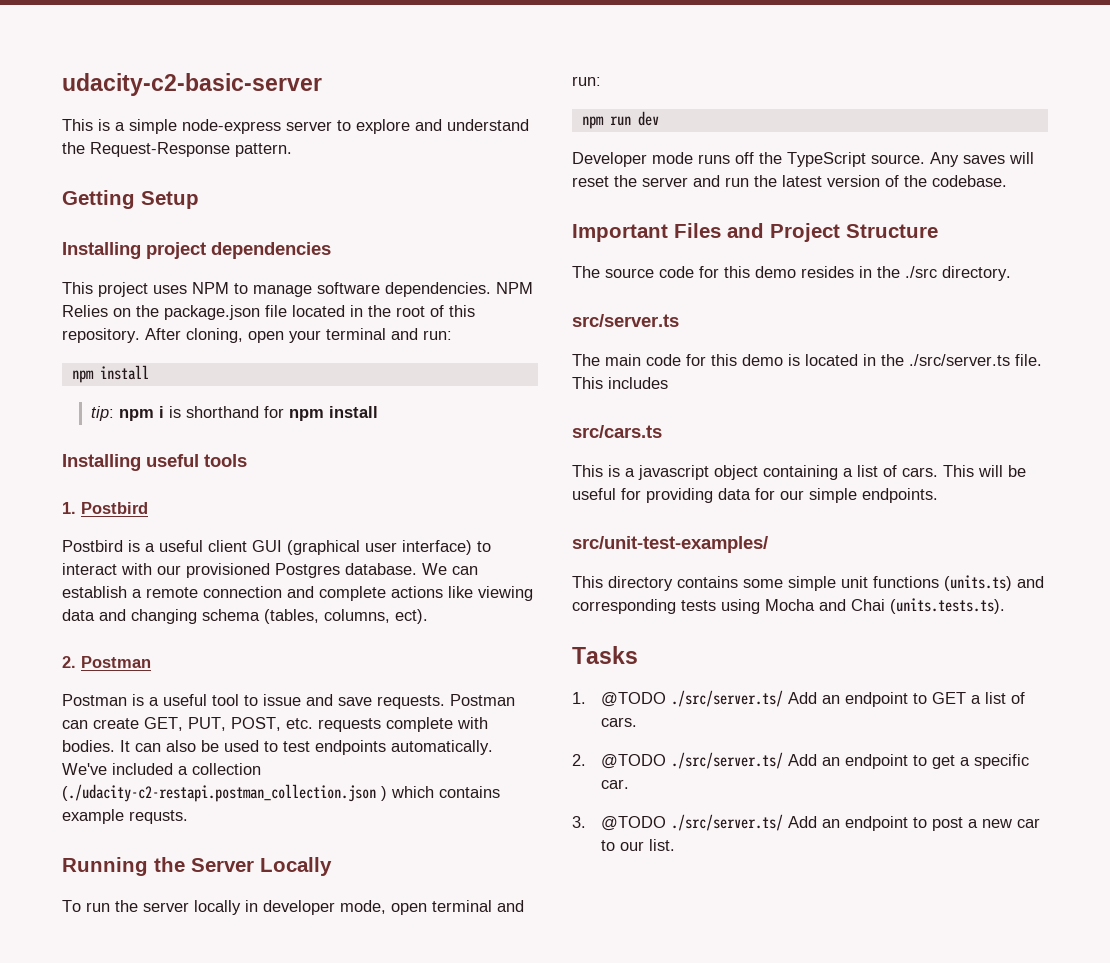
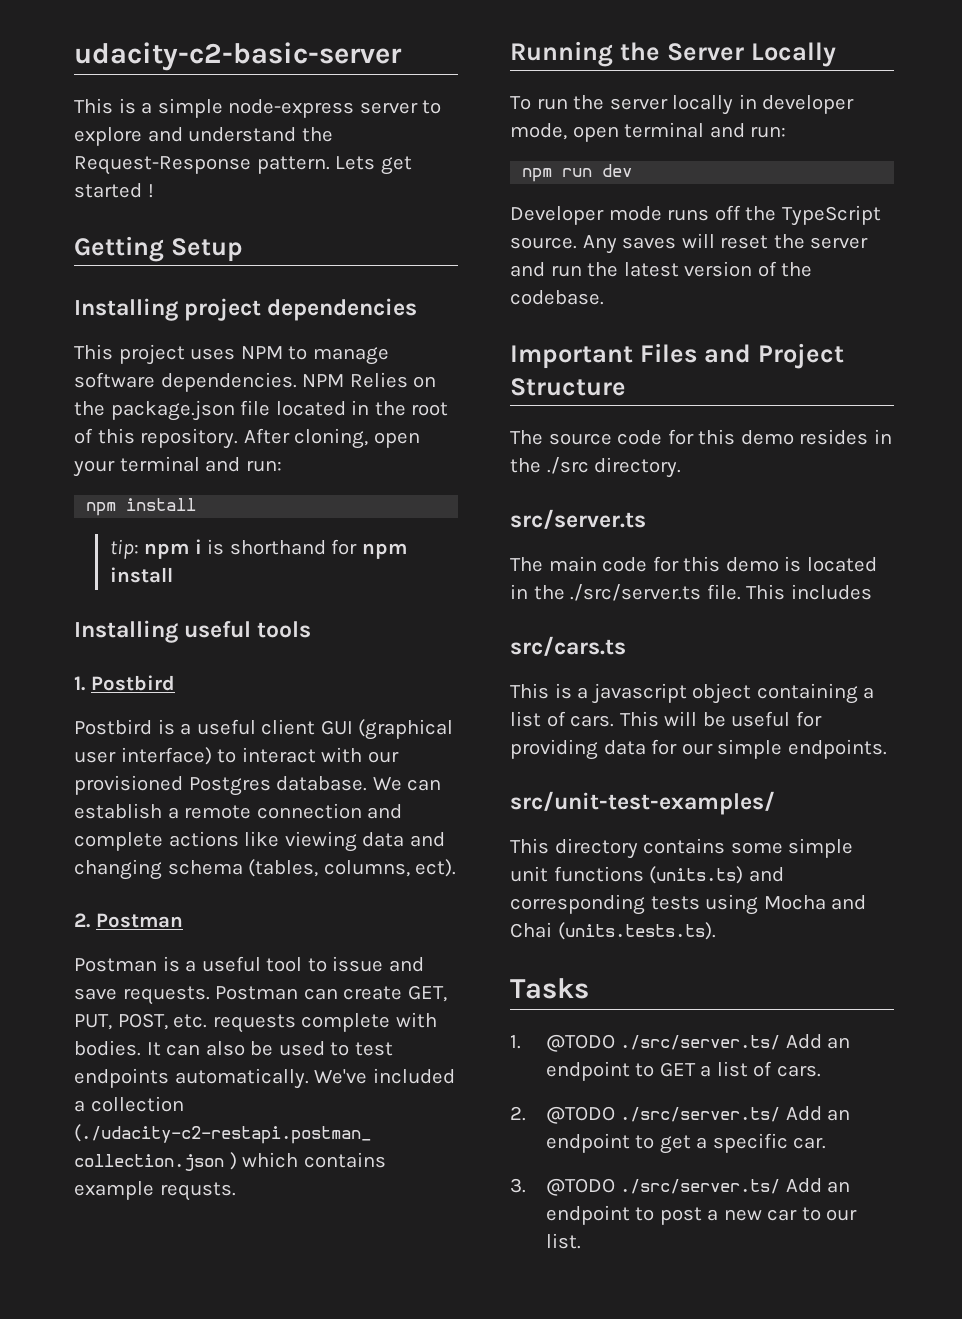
(292, 150) none -> [335,156,412,175] [74,183,154,198] Lets get started !

